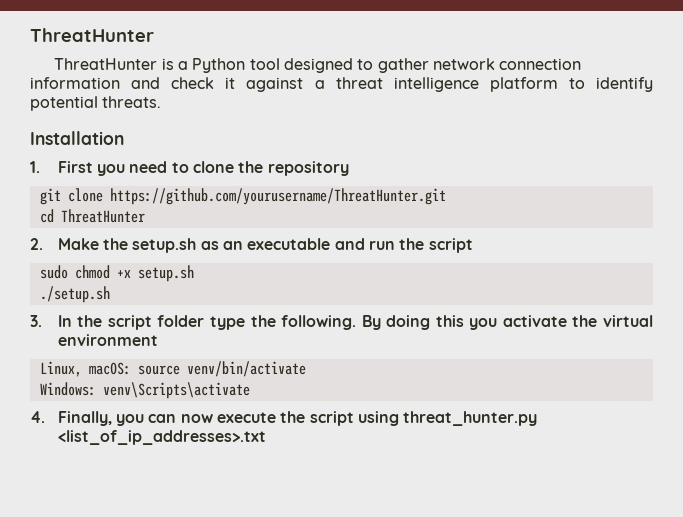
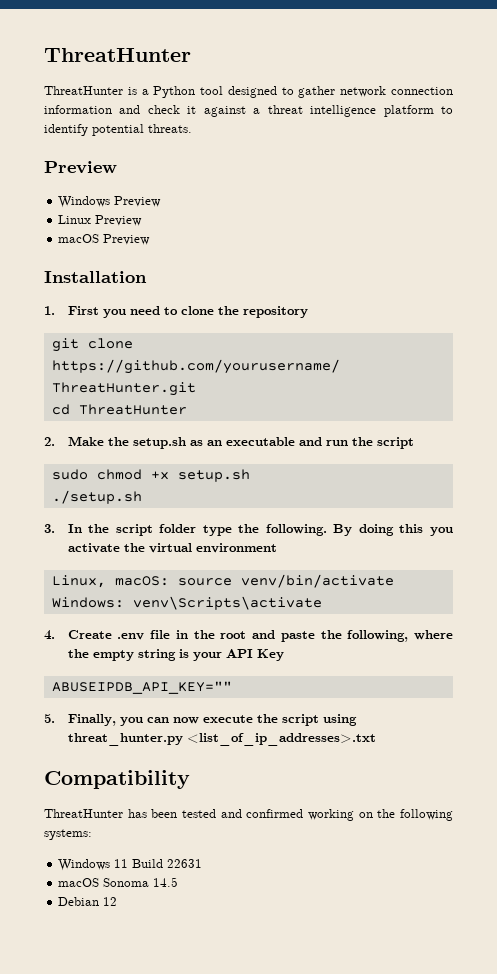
(162, 102) none -> [44,161,117,174] [58,196,162,208] [58,215,143,226] [58,234,151,245] // Preview // Windows Preview // Linux Preview // macOS Preview
(45, 417) none -> [67,630,454,642] [67,649,284,661] [51,681,232,694] [44,714,55,723] Create .env file in the root and paste the following, where the empty string is your API Key // ABUSEIPDB_API_KEY="" // 5.
(266, 437) none -> [44,770,190,789] [44,809,454,821] [44,829,92,840] [58,859,203,871] [58,877,179,887] [58,897,118,906] // Compatibility // ThreatHunter has been tested and confirmed working on the following systems: // Windows 11 Build 22631 // macOS Sonoma 14.5 // Debian 12

